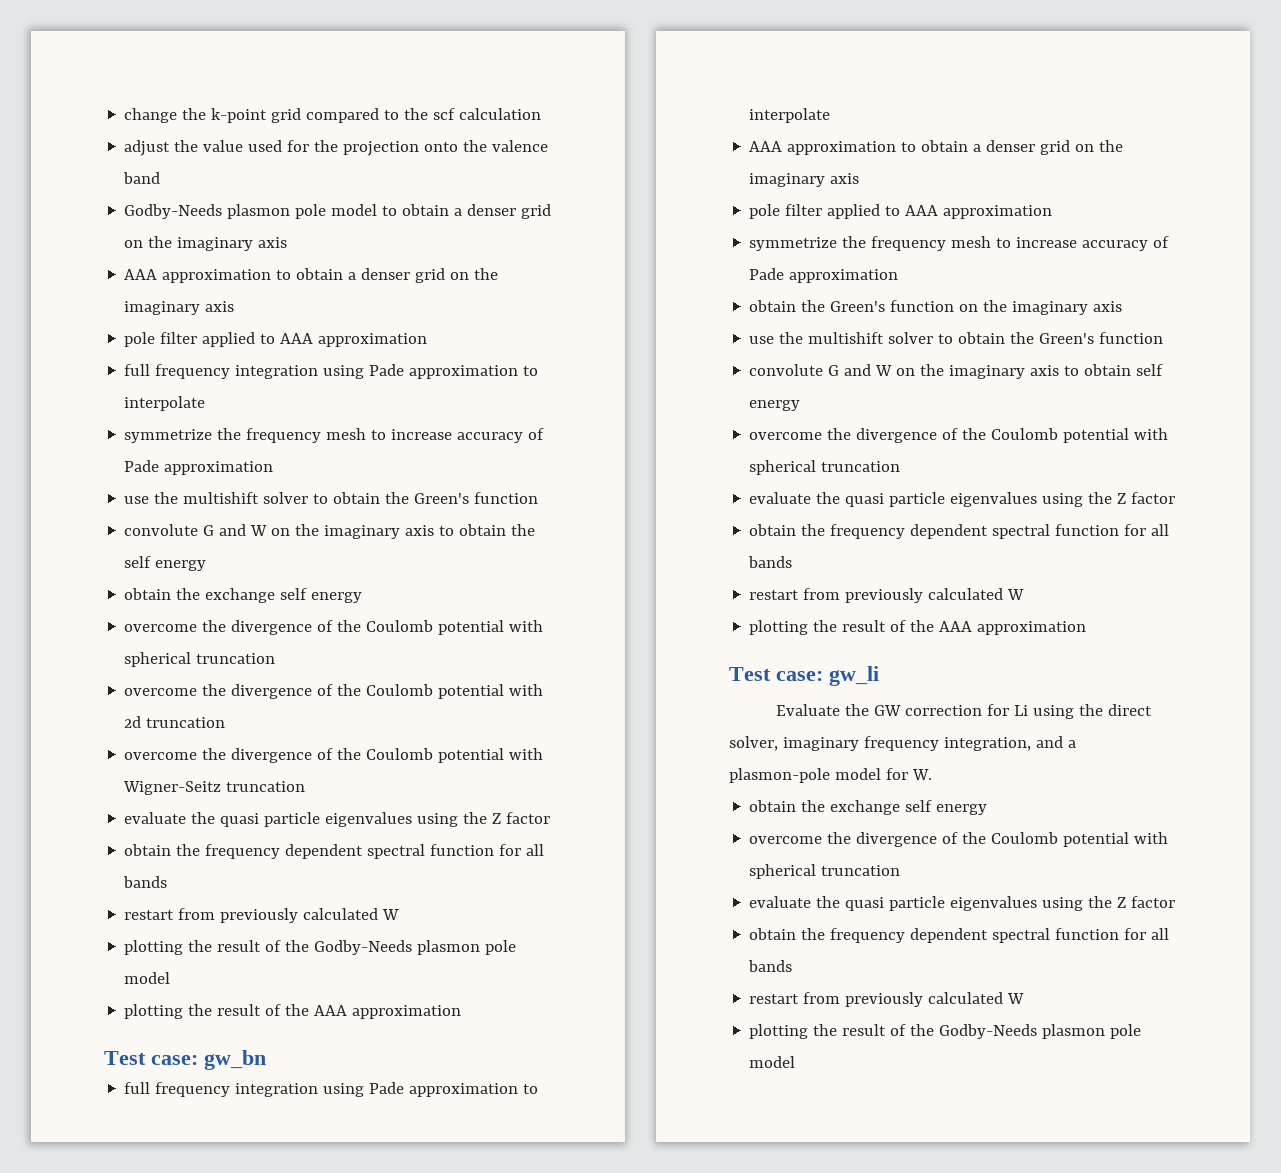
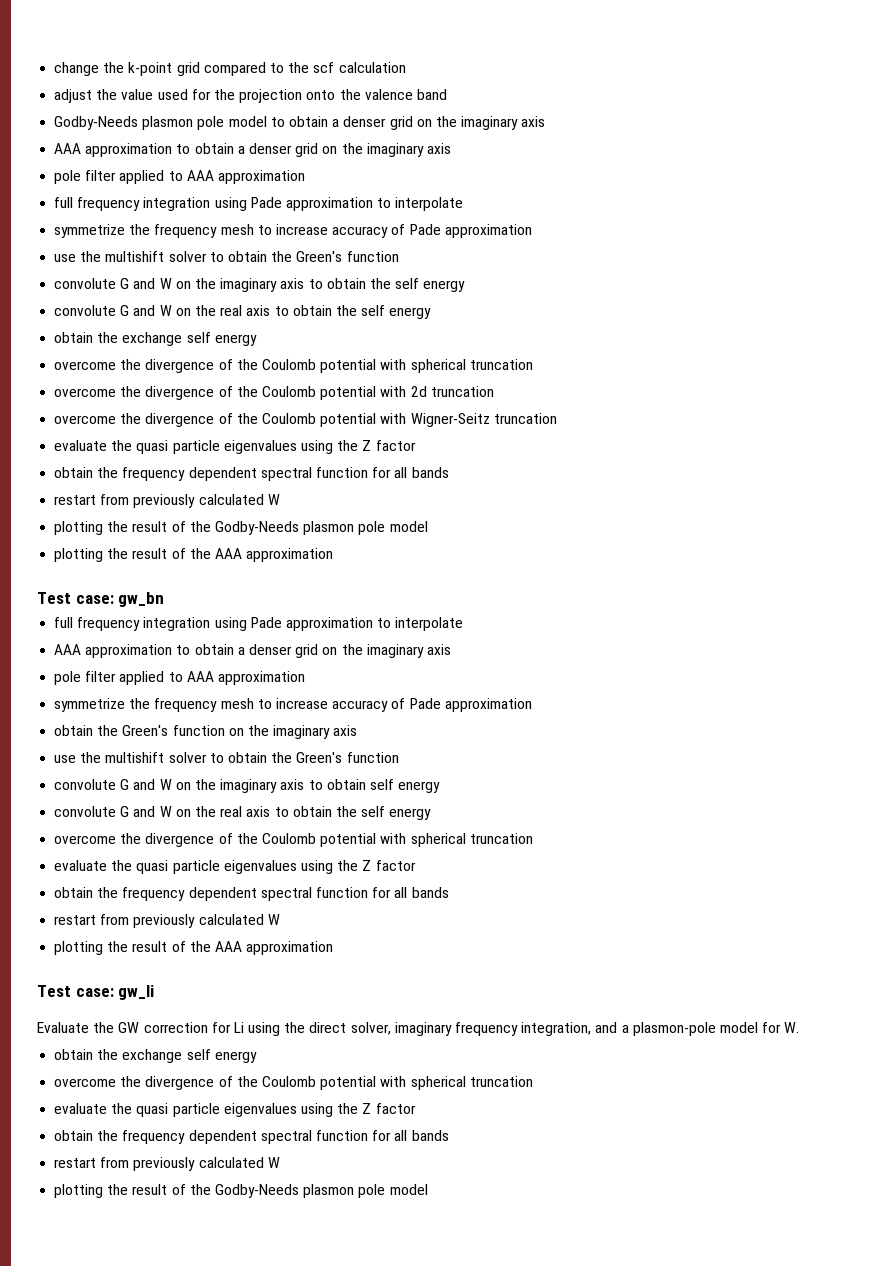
(207, 565) none -> [54,305,432,319] // convolute G and W on the real axis to obtain the self energy
(801, 405) none -> [54,806,432,820] // convolute G and W on the real axis to obtain the self energy

